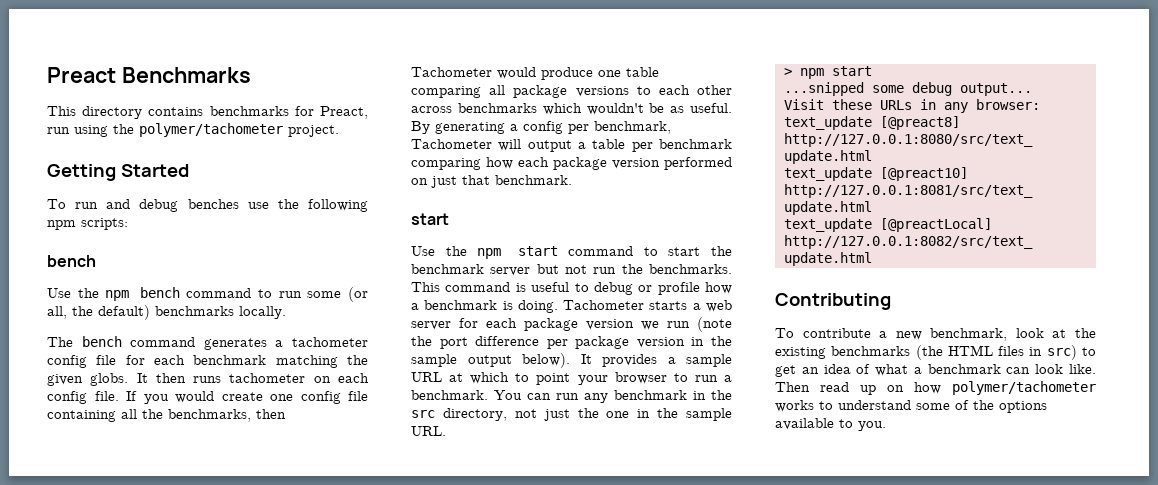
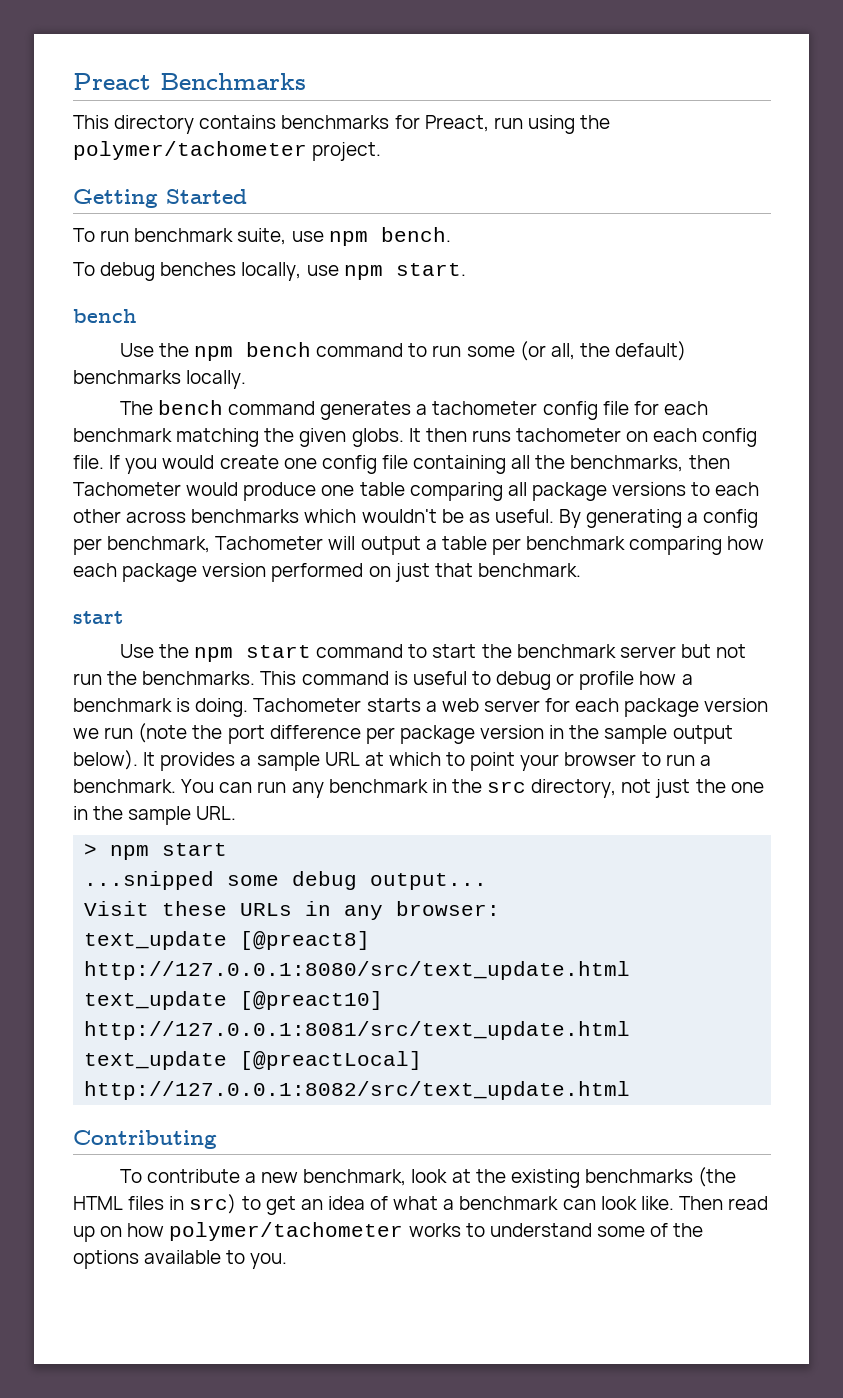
[106,199,368,212] [47,218,128,230] and debug benches use the following npm scripts: -> [134,227,451,246] [73,262,466,281] benchmark suite, use npm bench. // To debug benches locally, use npm start.

